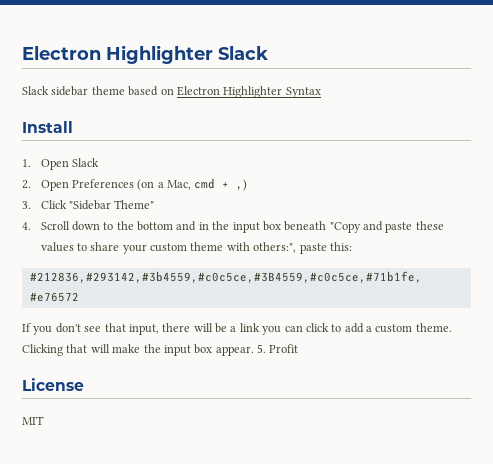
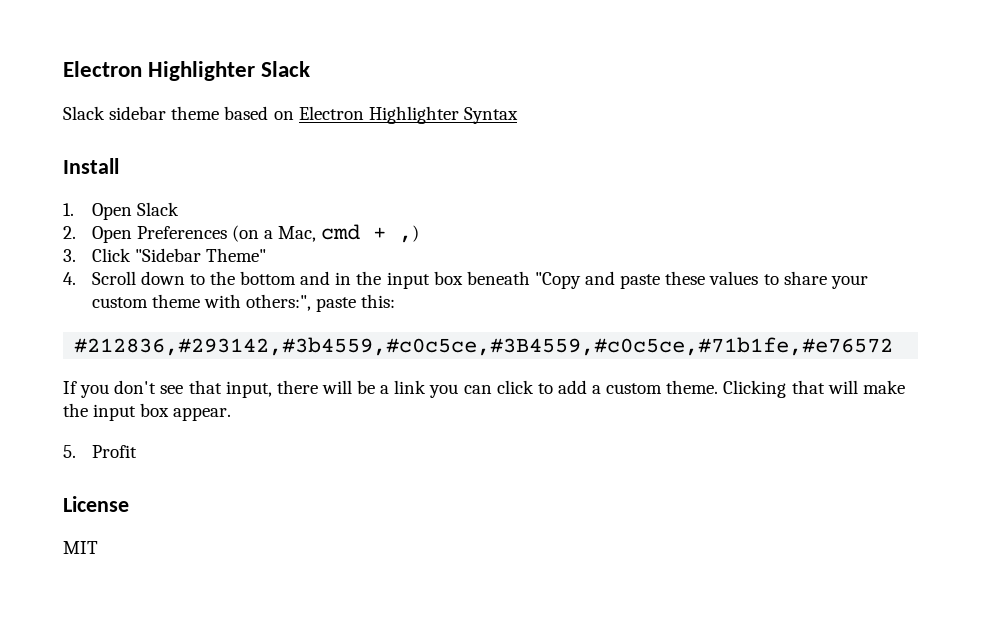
(254, 351) none -> (232, 414) //

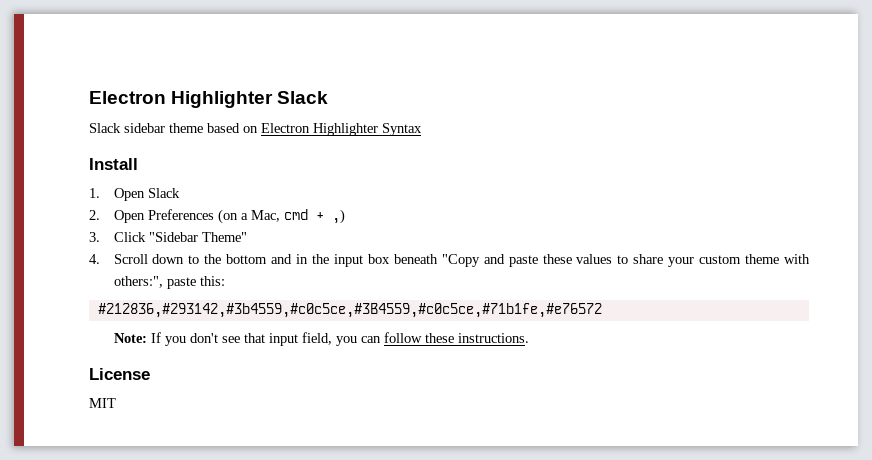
(894, 346) none -> [114,333,148,343] Note:
[225,380,905,398] [63,403,232,421] [63,445,137,458] input, there will be a link you can click to add a custom theme. Clicking that will make the input box appear. // 5. Profit -> [269,332,530,346] input field, you can follow these instructions.

